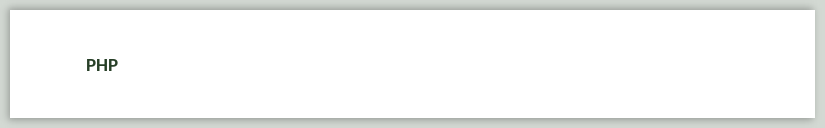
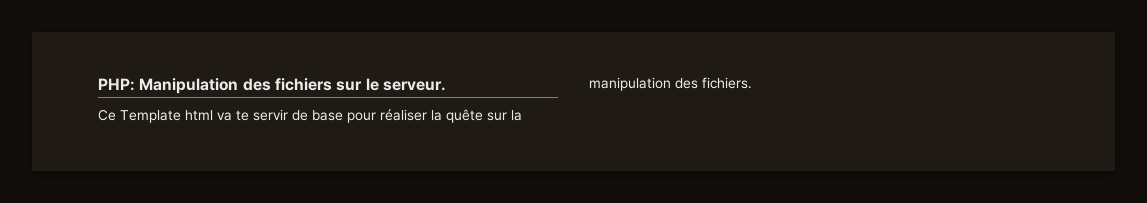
[86,59,118,71] PHP -> [98,78,446,94] [98,109,522,123] [589,77,752,91] PHP: Manipulation des fichiers sur le serveur. // Ce Template html va te servir de base pour réaliser la quête sur la manipulation des fichiers.

